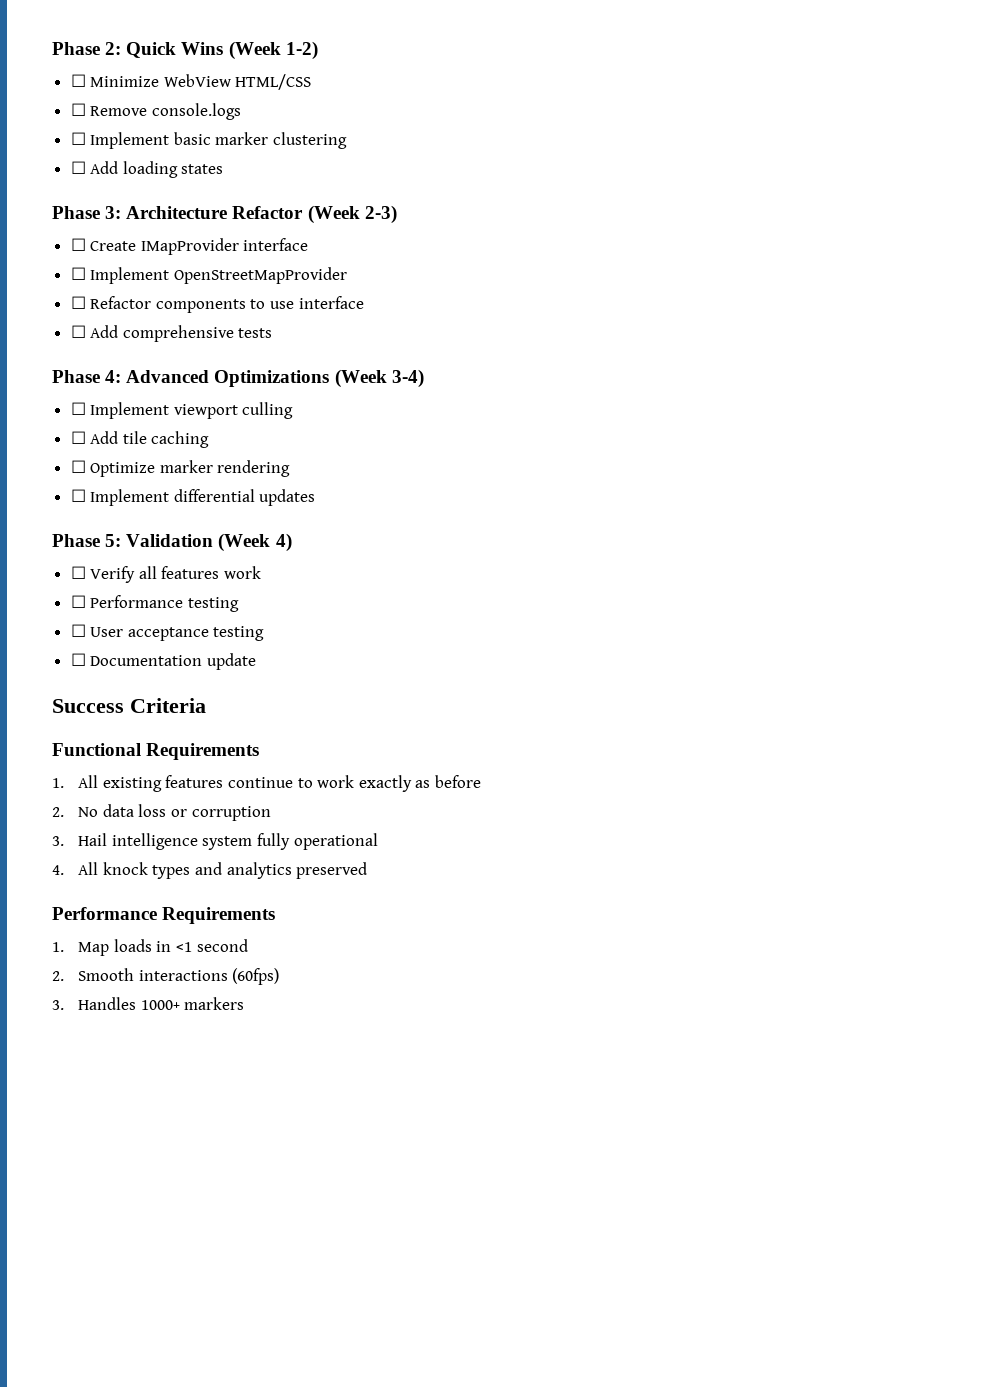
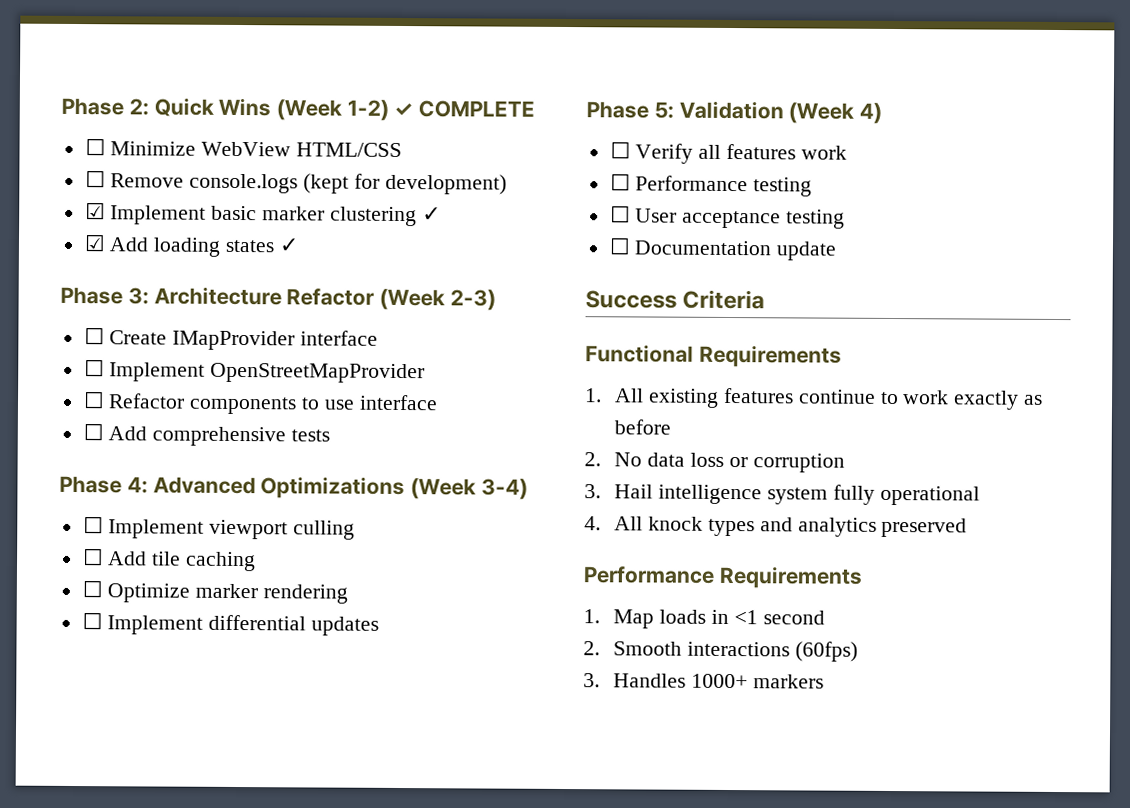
(318, 50) none -> [393,100,535,118] ✓ COMPLETE
[70,132,86,145] // ☐ -> [303,173,507,195] [84,202,106,220] (kept for development) // ☑
[70,161,86,174] // ☐ -> [421,207,441,222] [83,234,106,252] ✓ // ☑
(224, 169) none -> [278,238,299,253] ✓

